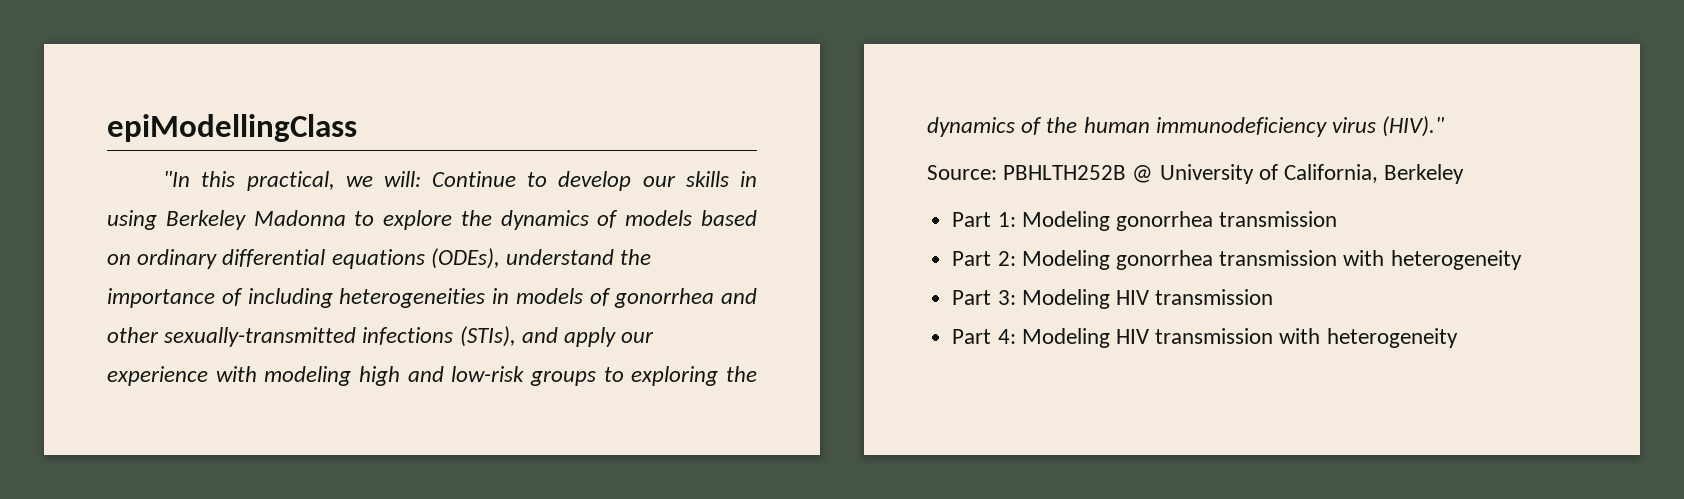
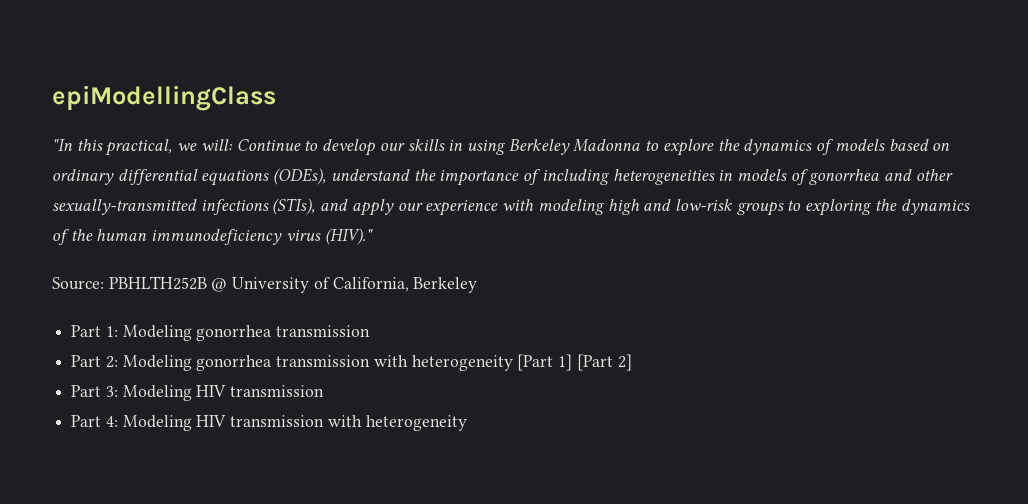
(1522, 260) none -> [517,354,632,371] [Part 1] [Part 2]

